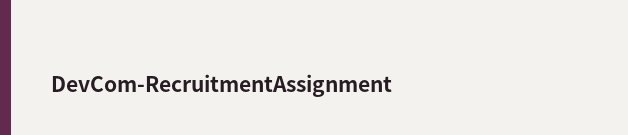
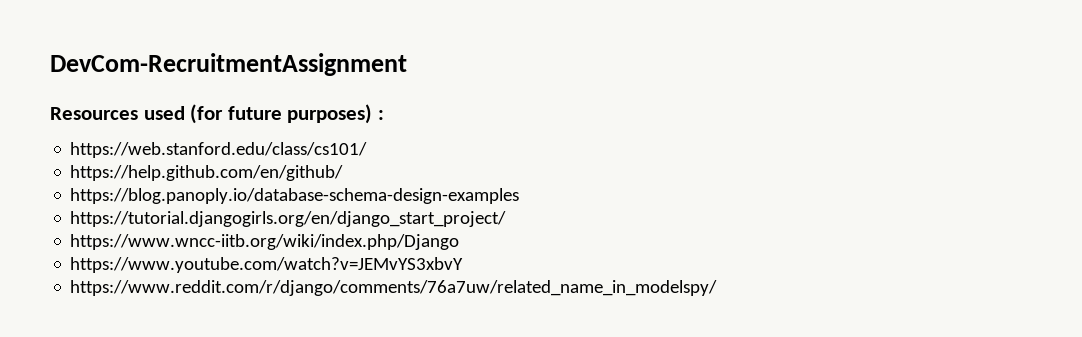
(392, 85) none -> [50,104,384,124] [70,142,368,158] [70,165,344,181] [70,188,520,204] [70,211,507,227] [70,234,460,250] [70,257,464,273] [70,280,718,296] // Resources used (for future purposes) : // https://web.stanford.edu/class/cs101/ // https://help.github.com/en/github/ // https://blog.panoply.io/database-schema-design-examples // https://tutorial.djangogirls.org/en/django_start_project/ // https://www.wncc-iitb.org/wiki/index.php/Django // https://www.youtube.com/watch?v=JEMvYS3xbvY // https://www.reddit.com/r/django/comments/76a7uw/related_name_in_modelspy/

